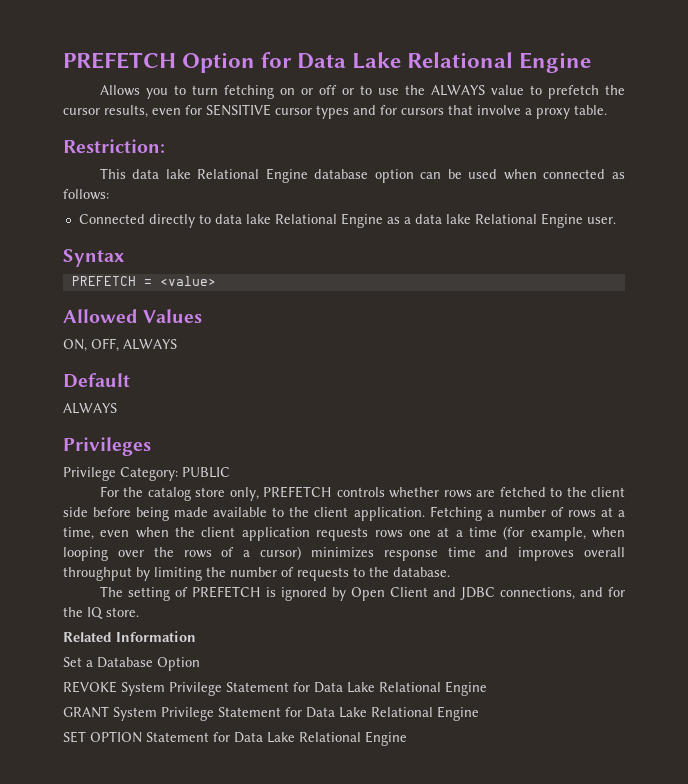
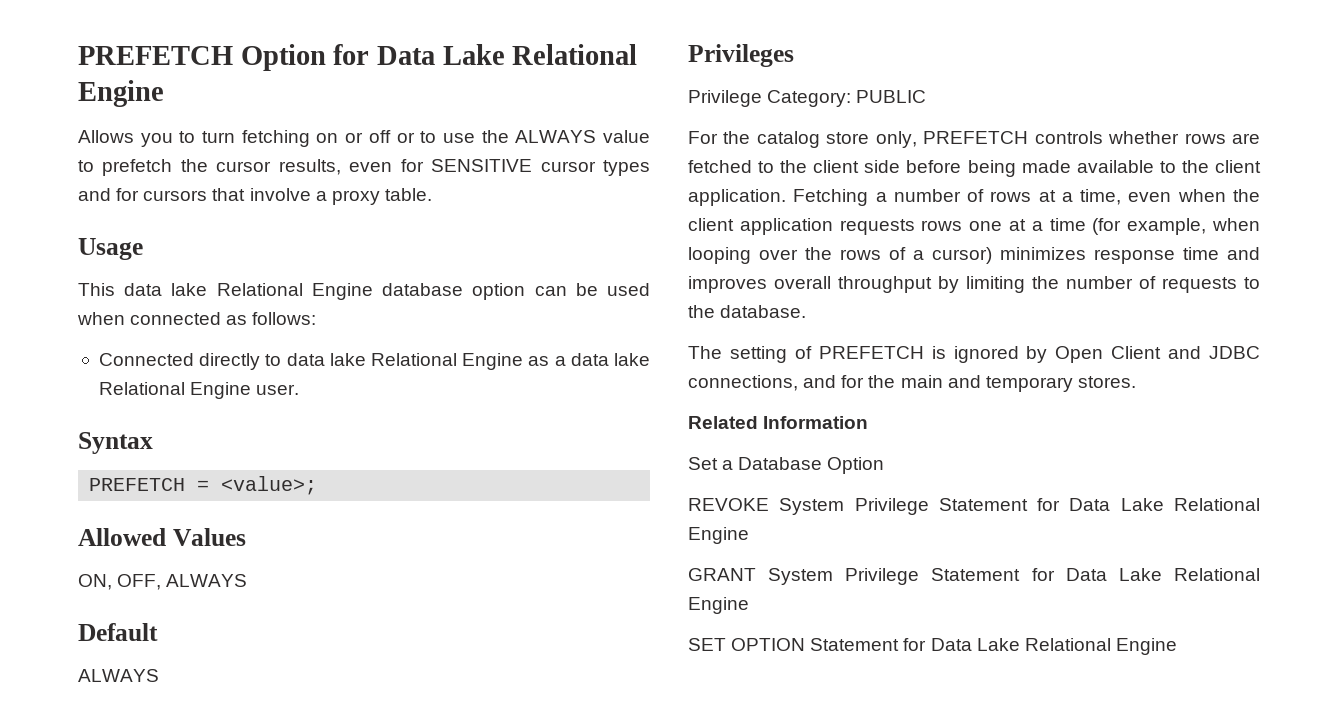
[63,139,165,153] Restriction: -> [78,238,143,260] Usage
[159,276,216,286] <value> -> [221,476,318,495] <value>;
[87,607,139,619] IQ store. -> [900,375,1136,392] main and temporary stores.

